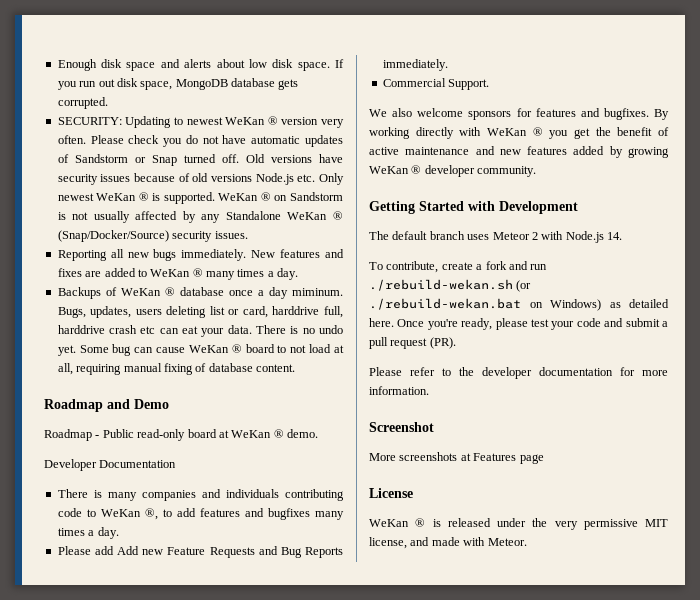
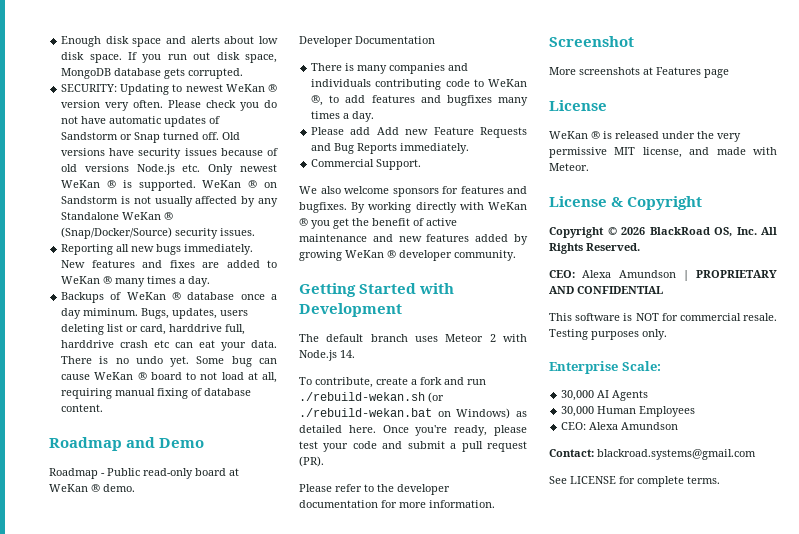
(527, 542) none -> [549,196,703,210] [549,227,777,238] [549,243,640,254] [549,270,777,281] [549,286,663,294] [549,313,777,321] [549,329,667,340] [549,361,661,374] [561,390,649,401] [561,406,696,417] [561,422,679,430] [549,449,756,460] [549,476,720,487] // License & Copyright // Copyright © 2026 BlackRoad OS, Inc. All Rights Reserved. // CEO: Alexa Amundson | PROPRIETARY AND CONFIDENTIAL // This software is NOT for commercial resale. Testing purposes only. // Enterprise Scale: // 30,000 AI Agents // 30,000 Human Employees // CEO: Alexa Amundson // Contact: blackroad.systems@gmail.com // See LICENSE for complete terms.

